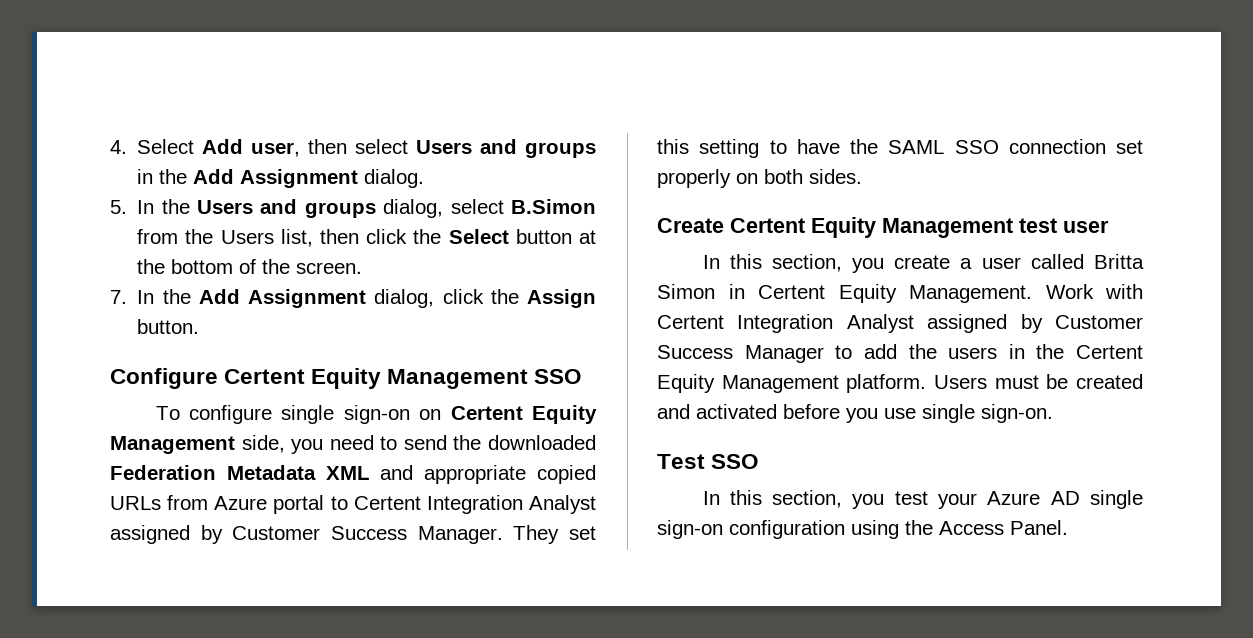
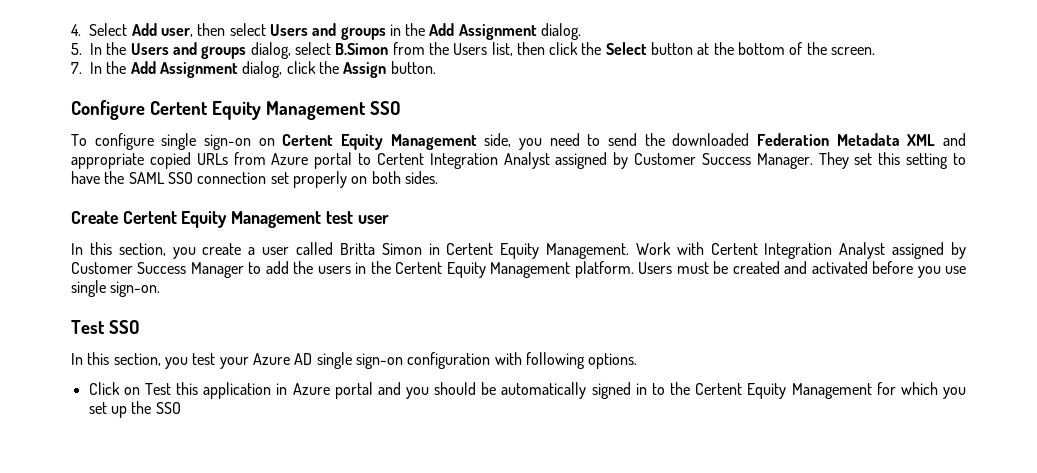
[851,520,1068,539] using the Access Panel. -> [494,352,638,369] [88,382,966,399] [88,401,181,418] with following options. // Click on Test this application in Azure portal and you should be automatically signed in to the Certent Equity Management for which you set up the SSO

